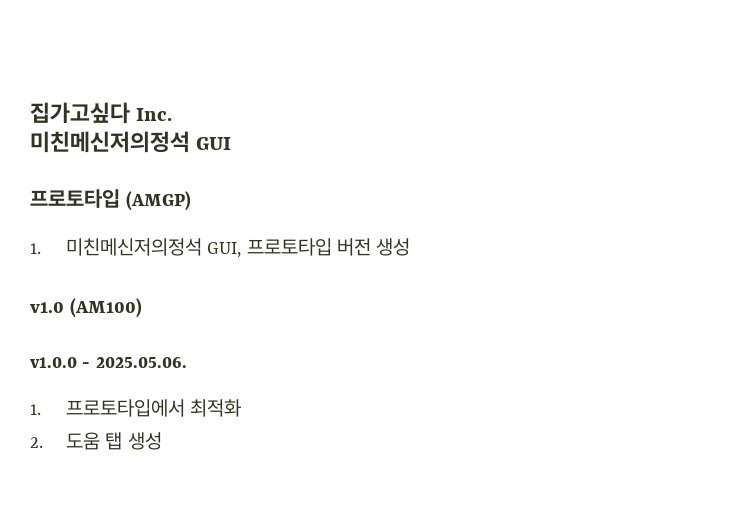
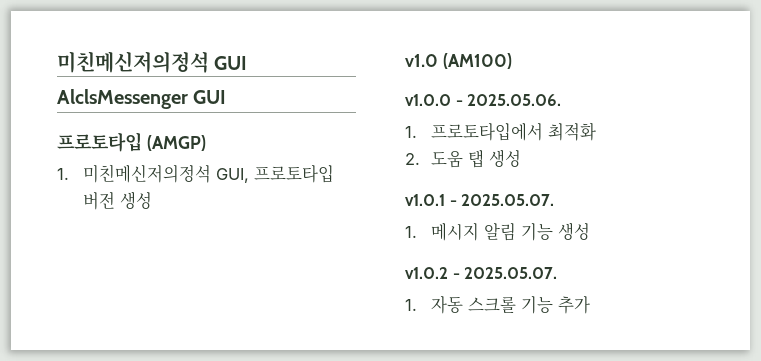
[30,102,173,124] [30,131,190,153] 집가고싶다 Inc. // 미친메신저의정석 -> [57,51,248,73] [57,89,188,109] 미친메신저의정석 GUI // AlclsMessenger
(162, 441) none -> [405,194,555,206] [405,222,591,241] [405,267,558,279] [405,296,591,314] // v1.0.1 - 2025.05.07. // 1. 메시지 알림 기능 생성 // v1.0.2 - 2025.05.07. // 1. 자동 스크롤 기능 추가

